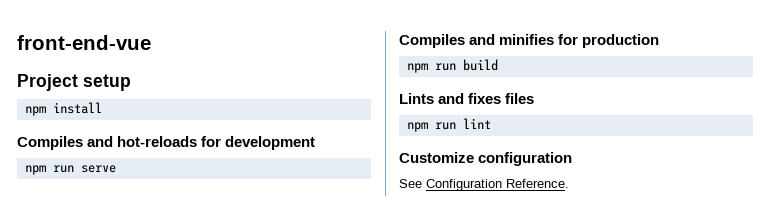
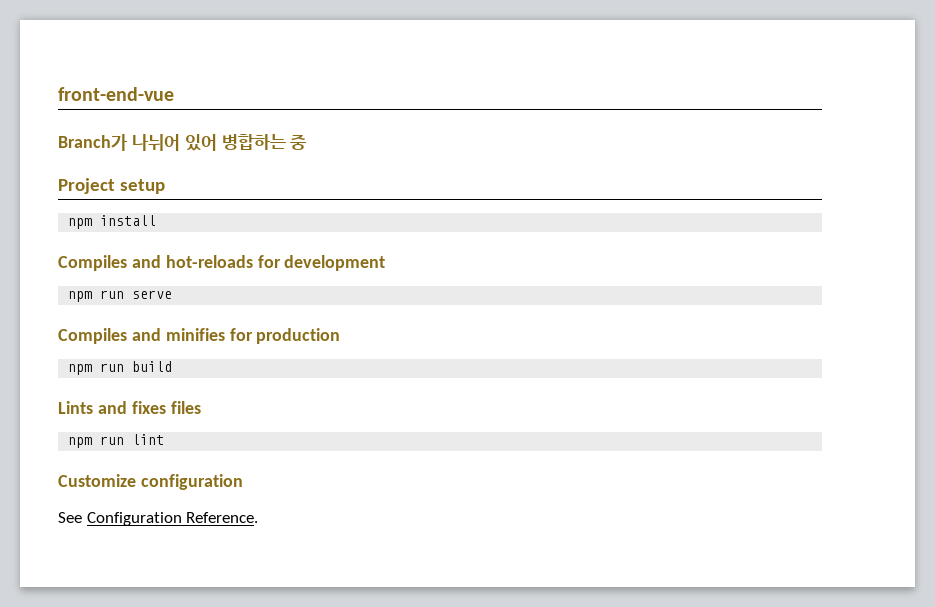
(151, 42) none -> [58,134,307,151] // Branch가 나뉘어 있어 병합하는 중

